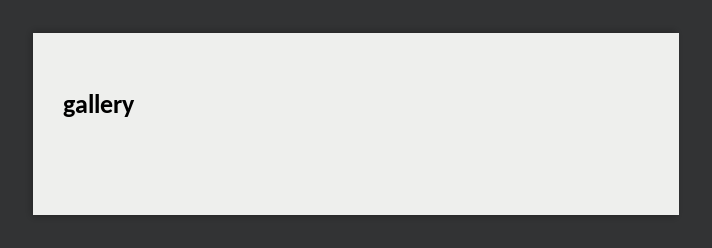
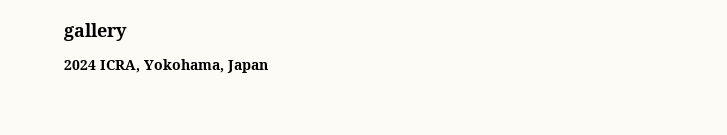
(135, 105) none -> [64,59,268,73] // 2024 ICRA, Yokohama, Japan

